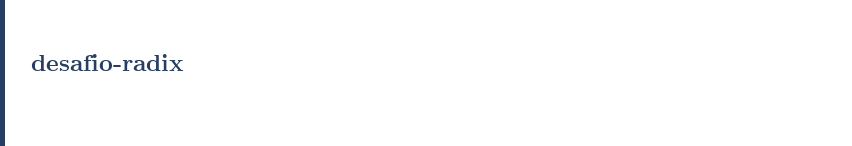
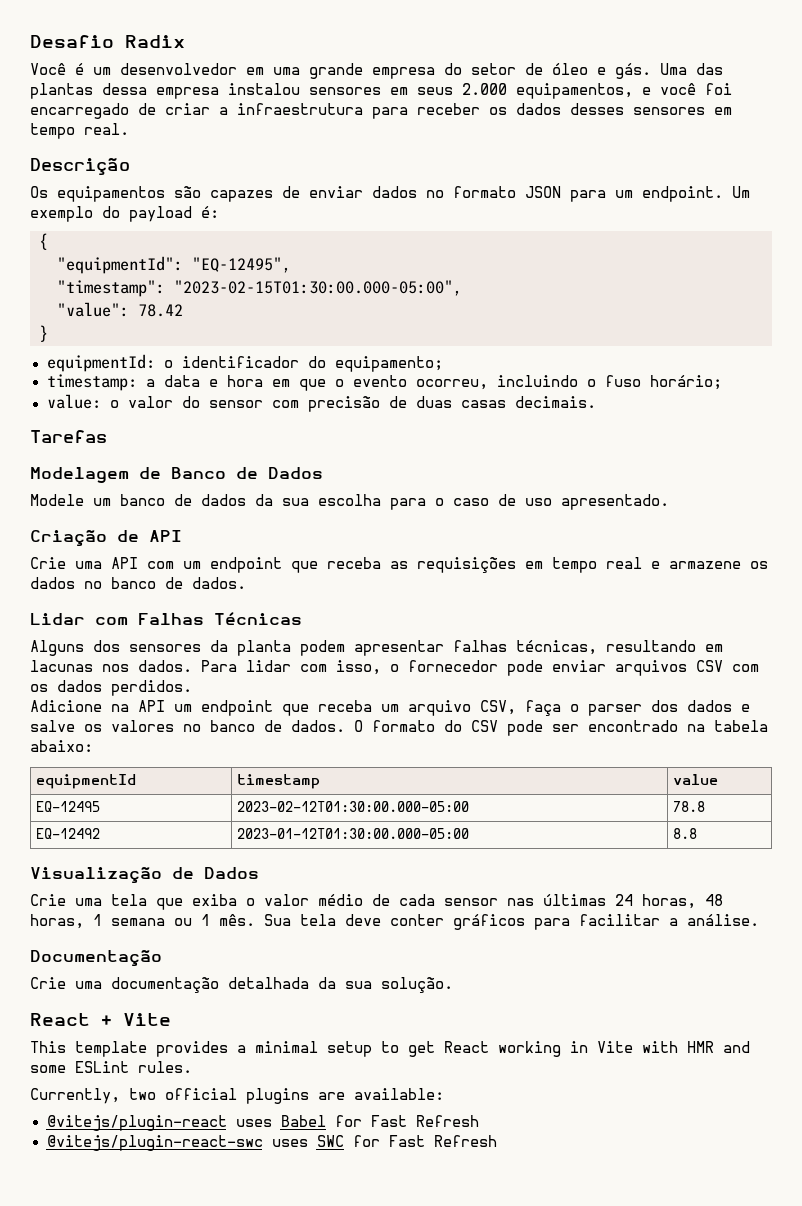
[31,54,184,71] desafio-radix -> [30,35,185,48] [30,63,723,79] [30,83,732,99] [30,103,732,119] [30,123,129,139] [30,158,130,175] [30,186,750,202] [30,206,219,222] [39,233,48,250] [57,256,291,274] [57,280,462,297] [57,302,183,317] [39,325,48,342] [46,354,443,372] [46,374,722,391] [46,394,596,412] [30,430,107,443] [30,467,323,483] [30,494,669,510] [30,530,182,546] [30,557,768,573] [30,577,246,589] [30,612,302,625] [30,640,723,656] [30,660,759,676] [30,680,192,696] [30,700,750,716] [30,720,768,736] [30,740,93,752] [36,774,137,789] [237,774,321,789] [673,774,719,785] [36,801,101,812] [237,801,470,812] [673,801,706,812] [36,828,101,839] [237,828,470,839] [673,828,698,839] [30,867,259,883] [30,894,723,910] [30,914,759,930] [30,950,162,966] [30,977,453,993] [30,1013,171,1026] [30,1041,750,1057] [30,1061,192,1073] [30,1088,444,1104] [46,1115,479,1131] [46,1135,497,1151] Desafio Radix // Você é um desenvolvedor em uma grande empresa do setor de óleo e gás. Uma das plantas dessa empresa instalou sensores em seus 2.000 equipamentos, e você foi encarregado de criar a infraestrutura para receber os dados desses sensores em tempo real. // Descrição // Os equipamentos são capazes de enviar dados no formato JSON para um endpoint. Um exemplo do payload é: // { // "equipmentId": "EQ-12495", // "timestamp": "2023-02-15T01:30:00.000-05:00", // "value": 78.42 // } // equipmentId: o identificador do equipamento; // timestamp: a data e hora em que o evento ocorreu, incluindo o fuso horário; // value: o valor do sensor com precisão de duas casas decimais. // Tarefas // Modelagem de Banco de Dados // Modele um banco de dados da sua escolha para o caso de uso apresentado. // Criação de API // Crie uma API com um endpoint que receba as requisições em tempo real e armazene os dados no banco de dados. // Lidar com Falhas Técnicas // Alguns dos sensores da planta podem apresentar falhas técnicas, resultando em lacunas nos dados. Para lidar com isso, o fornecedor pode enviar arquivos CSV com os dados perdidos. // Adicione na API um endpoint que receba um arquivo CSV, faça o parser dos dados e salve os valores no banco de dados. O formato do CSV pode ser encontrado na tabela abaixo: // equipmentId | timestamp | value // EQ-12495 | 2023-02-12T01:30:00.000-05:00 | 78.8 // EQ-12492 | 2023-01-12T01:30:00.000-05:00 | 8.8 // Visualização de Dados // Crie uma tela que exiba o valor médio de cada sensor nas últimas 24 horas, 48 horas, 1 semana ou 1 mês. Sua tela deve conter gráficos para facilitar a análise. // Documentação // Crie uma documentação detalhada da sua solução. // React + Vite // This template provides a minimal setup to get React working in Vite with HMR and some ESLint rules. // Currently, two official plugins are available: // @vitejs/plugin-react uses Babel for Fast Refresh // @vitejs/plugin-react-swc uses SWC for Fast Refresh

